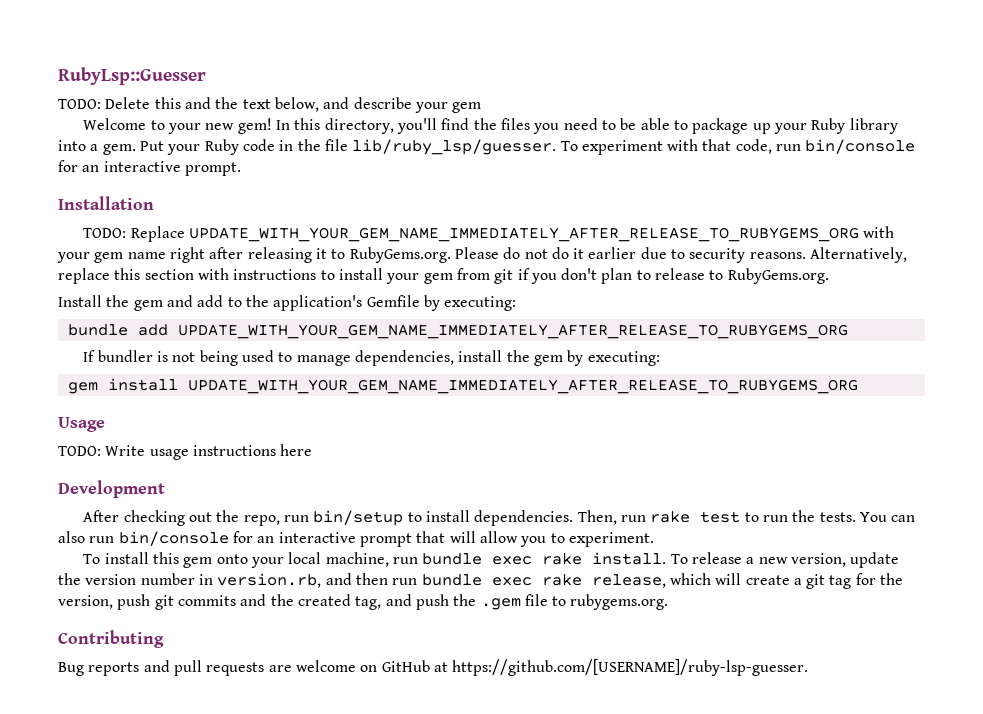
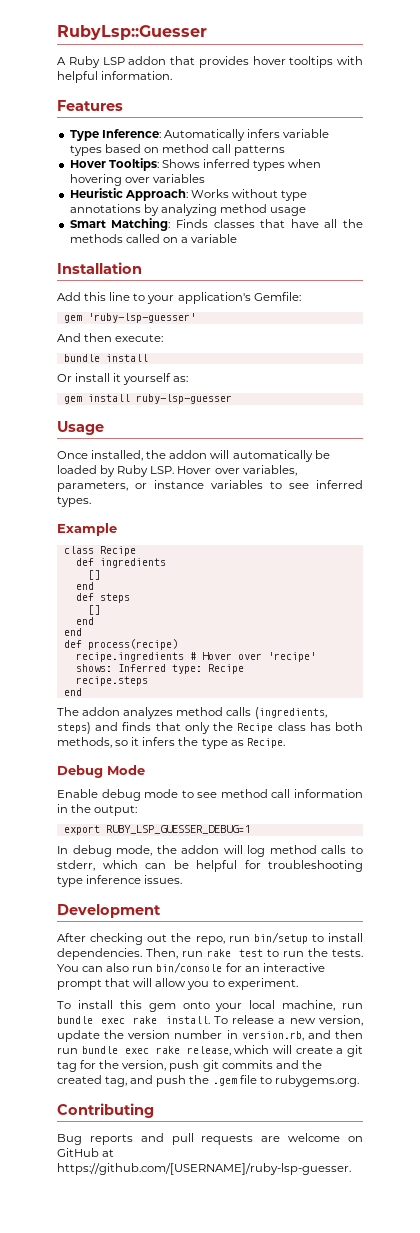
[58,97,482,113] [83,118,898,134] [58,139,916,155] [58,160,241,176] [58,196,154,210] [83,226,895,242] [57,247,908,263] [58,268,829,284] [58,295,517,311] [67,324,848,339] [83,350,660,366] TODO: Delete this and the text below, and describe your gem // Welcome to your new gem! In this directory, you'll find the files you need to be able to package up your Ruby library into a gem. Put your Ruby code in the file lib/ruby_lsp/guesser. To experiment with that code, run bin/console for an interactive prompt. // Installation // TODO: Replace UPDATE_WITH_YOUR_GEM_NAME_IMMEDIATELY_AFTER_RELEASE_TO_RUBYGEMS_ORG with your gem name right after releasing it to RubyGems.org. Please do not do it earlier due to security reasons. Alternatively, replace this section with instructions to install your gem from git if you don't plan to release to RubyGems.org. // Install the gem and add to the application's Gemfile by executing: // bundle add UPDATE_WITH_YOUR_GEM_NAME_IMMEDIATELY_AFTER_RELEASE_TO_RUBYGEMS_ORG // If bundler is not being used to manage dependencies, install the gem by executing: -> [57,56,363,68] [57,71,173,83] [57,100,123,111] [69,129,330,141] [69,144,286,156] [69,158,322,171] [69,174,205,186] [69,188,308,201] [69,204,307,216] [69,218,363,231] [69,234,238,243] [57,262,142,274] [57,292,301,304] [63,313,196,323] [57,333,164,342] [63,354,148,362] [57,373,189,385] A Ruby LSP addon that provides hover tooltips with helpful information. // Features // Type Inference: Automatically infers variable types based on method call patterns // Hover Tooltips: Shows inferred types when hovering over variables // Heuristic Approach: Works without type annotations by analyzing method usage // Smart Matching: Finds classes that have all the methods called on a variable // Installation // Add this line to your application's Gemfile: // gem 'ruby-lsp-guesser' // And then execute: // bundle install // Or install it yourself as:
[187,379,858,394] UPDATE_WITH_YOUR_GEM_NAME_IMMEDIATELY_AFTER_RELEASE_TO_RUBYGEMS_ORG -> [135,394,232,404] ruby-lsp-guesser
[58,444,313,460] TODO: Write usage instructions here -> [57,450,330,462] [57,465,297,477] [57,480,363,492] [57,496,91,507] [57,523,117,536] [63,546,136,556] [75,558,166,568] [87,570,100,580] [75,582,94,590] [75,593,130,603] [87,605,100,615] [75,617,94,625] [63,628,82,636] [63,639,178,650] [75,652,316,662] [75,664,244,674] [75,676,148,686] [63,688,82,696] [57,707,327,719] [57,722,364,734] [57,737,285,749] [57,765,145,778] [57,789,364,801] [57,804,138,816] [63,825,250,835] [57,845,363,857] [57,860,363,872] [57,875,183,887] Once installed, the addon will automatically be loaded by Ruby LSP. Hover over variables, parameters, or instance variables to see inferred types. // Example // class Recipe // def ingredients // [] // end // def steps // [] // end // end // def process(recipe) // recipe.ingredients # Hover over 'recipe' shows: Inferred type: Recipe // recipe.steps // end // The addon analyzes method calls (ingredients, steps) and finds that only the Recipe class has both methods, so it infers the type as Recipe. // Debug Mode // Enable debug mode to see method call information in the output: // export RUBY_LSP_GUESSER_DEBUG=1 // In debug mode, the addon will log method calls to stderr, which can be helpful for troubleshooting type inference issues.

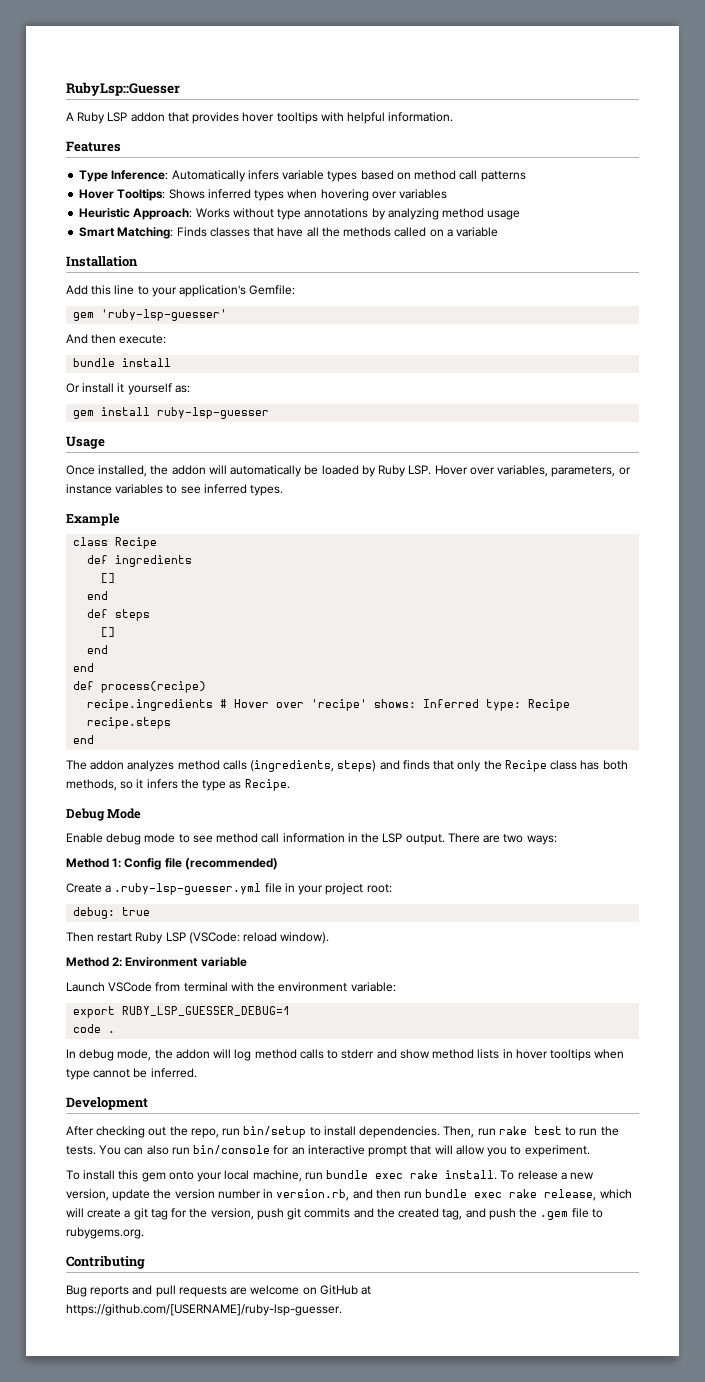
[94,805,138,816] output: -> [382,833,557,845] [66,858,278,870] [66,883,392,895] [73,907,151,919] [66,932,330,944] [66,957,247,967] [66,982,396,992] LSP output. There are two ways: // Method 1: Config file (recommended) // Create a .ruby-lsp-guesser.yml file in your project root: // debug: true // Then restart Ruby LSP (VSCode: reload window). // Method 2: Environment variable // Launch VSCode from terminal with the environment variable:
(250, 829) none -> [73,1024,116,1033] // code .
[57,860,363,872] [57,875,183,887] stderr, which can be helpful for troubleshooting type inference issues. -> [341,1049,625,1061] [66,1068,197,1080] stderr and show method lists in hover tooltips when type cannot be inferred.

